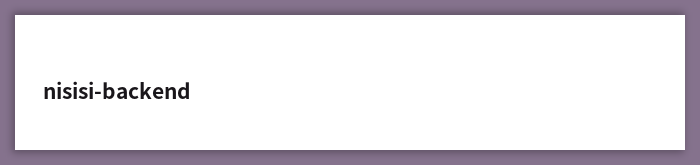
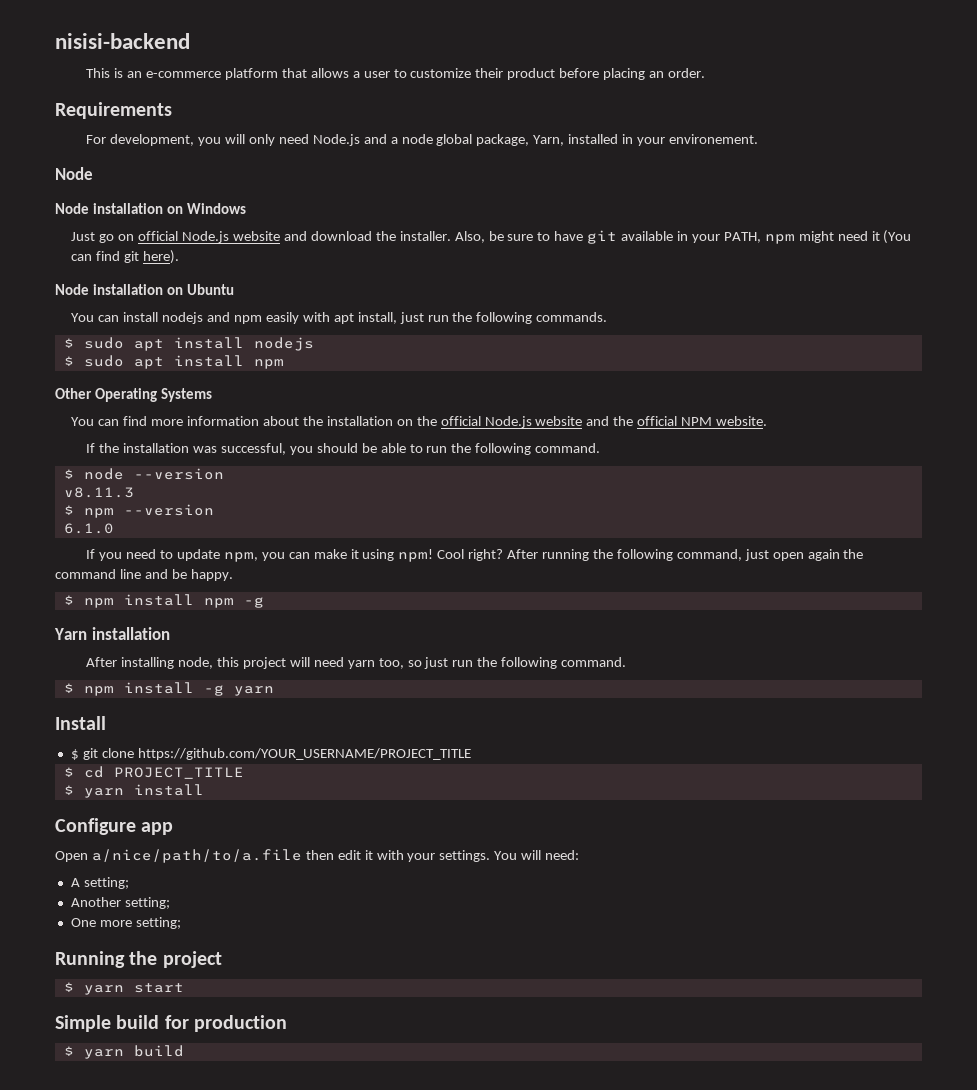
(191, 90) none -> [86,68,705,80] [55,102,172,119] [86,134,758,146] [55,167,93,180] [55,203,246,214] [71,230,912,244] [71,250,180,264] [55,284,234,295] [71,312,608,324] [63,337,314,351] [63,355,284,369] [55,388,212,402] [71,416,768,428] [86,443,601,455] [63,468,224,480] [63,487,134,498] [63,504,214,518] [63,523,114,534] [86,549,864,562] [55,569,233,581] [63,594,264,608] [54,627,170,640] [86,657,627,669] [63,682,274,696] [55,716,106,730] [70,748,471,760] [63,766,244,779] [63,784,204,798] [55,818,174,835] [55,849,580,863] [70,877,129,889] [70,897,170,909] [70,917,181,929] [55,951,222,968] [63,982,184,995] [55,1015,287,1032] [63,1045,184,1059] // This is an e-commerce platform that allows a user to customize their product before placing an order. // Requirements // For development, you will only need Node.js and a node global package, Yarn, installed in your environement. // Node // Node installation on Windows // Just go on official Node.js website and download the installer. Also, be sure to have git available in your PATH, npm might need it (You can find git here). // Node installation on Ubuntu // You can install nodejs and npm easily with apt install, just run the following commands. // $ sudo apt install nodejs // $ sudo apt install npm // Other Operating Systems // You can find more information about the installation on the official Node.js website and the official NPM website. // If the installation was successful, you should be able to run the following command. // $ node --version // v8.11.3 // $ npm --version // 6.1.0 // If you need to update npm, you can make it using npm! Cool right? After running the following command, just open again the command line and be happy. // $ npm install npm -g // Yarn installation // After installing node, this project will need yarn too, so just run the following command. // $ npm install -g yarn // Install // $ git clone https://github.com/YOUR_USERNAME/PROJECT_TITLE // $ cd PROJECT_TITLE // $ yarn install // Configure app // Open a/nice/path/to/a.file then edit it with your settings. You will need: // A setting; // Another setting; // One more setting; // Running the project // $ yarn start // Simple build for production // $ yarn build

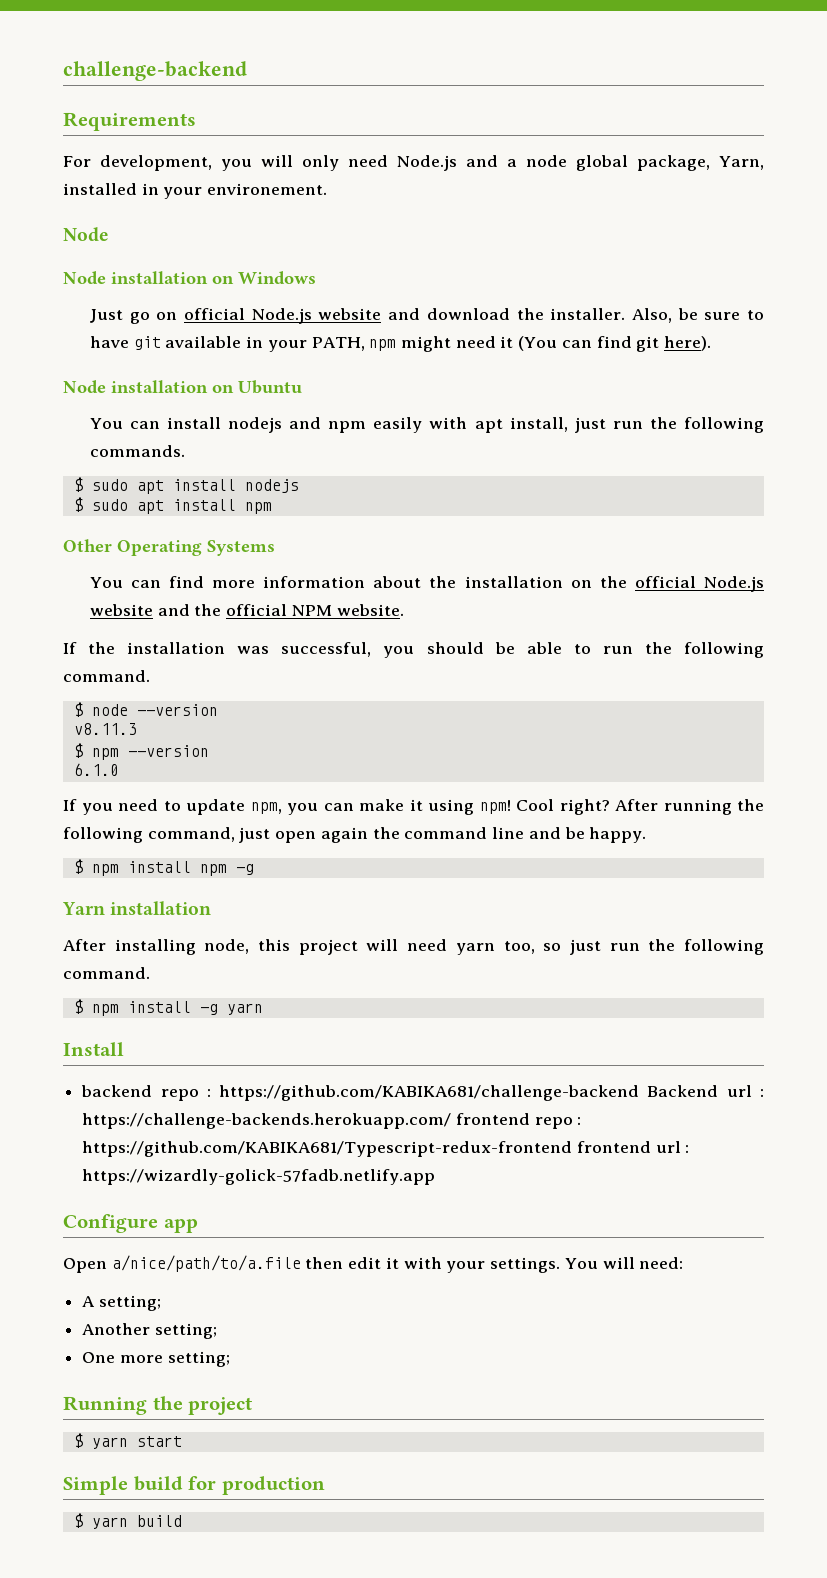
[55,33,190,49] [86,68,705,80] nisisi-backend // This is an e-commerce platform that allows a user to customize their product before placing an order. -> [63,61,247,81] challenge-backend
[70,748,471,760] [63,766,244,779] [63,784,204,798] $ git clone https://github.com/YOUR_USERNAME/PROJECT_TITLE // $ cd PROJECT_TITLE // $ yarn install -> [81,1085,765,1101] [82,1113,582,1129] [82,1141,690,1157] [82,1169,436,1185] backend repo : https://github.com/KABIKA681/challenge-backend Backend url : https://challenge-backends.herokuapp.com/ frontend repo : https://github.com/KABIKA681/Typescript-redux-frontend frontend url : https://wizardly-golick-57fadb.netlify.app

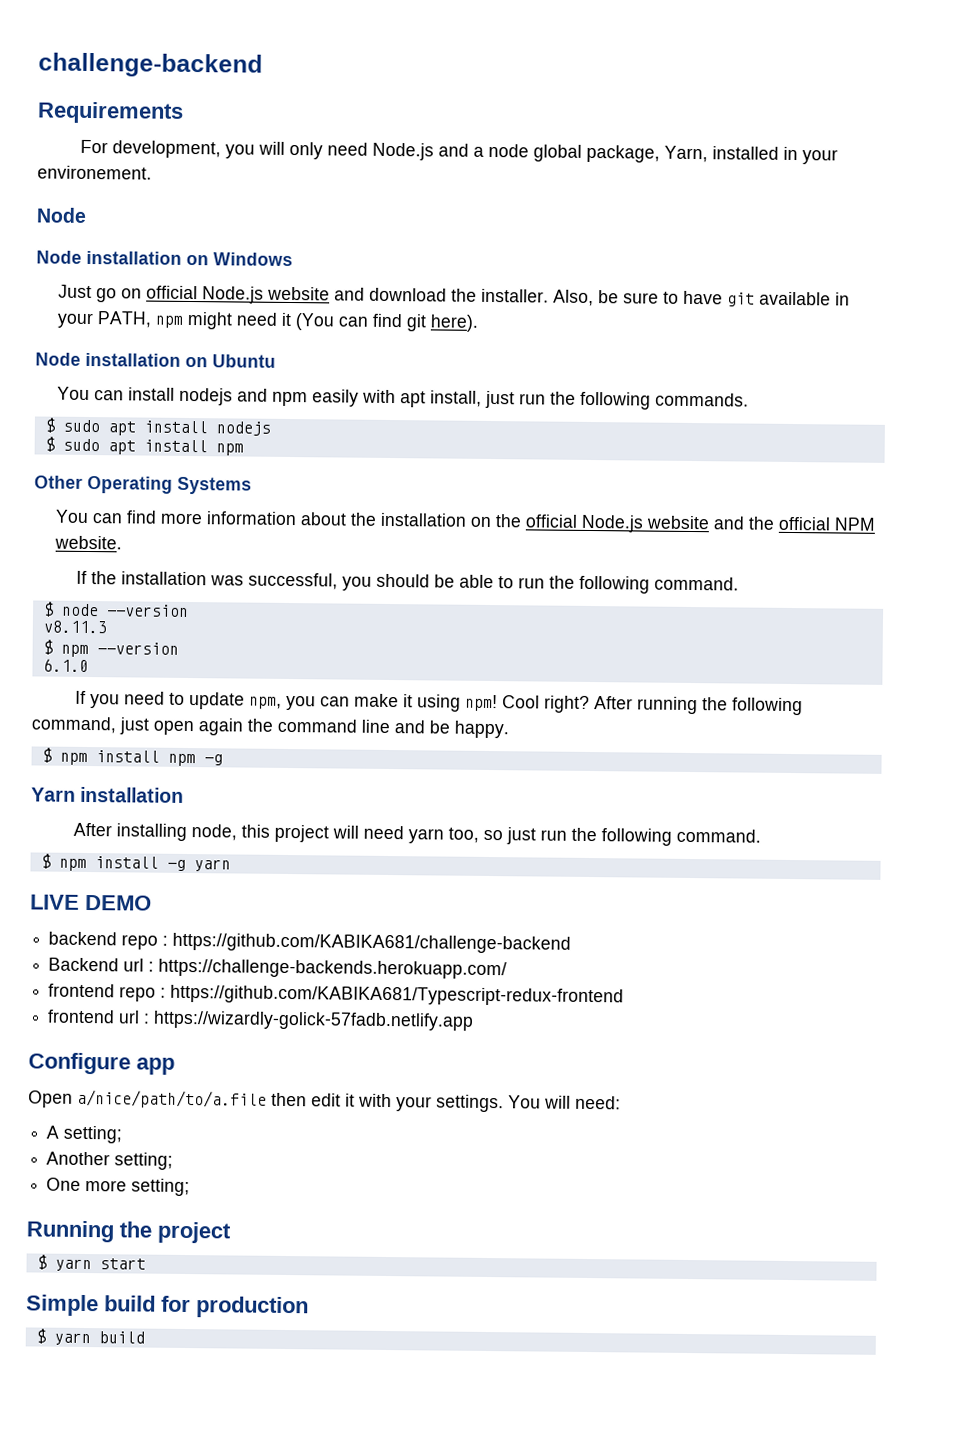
[63,1042,124,1056] Install -> [30,894,152,911] LIVE DEMO
(640, 1093) none -> (572, 943) //
(452, 1121) none -> (508, 969) //
(573, 1149) none -> (625, 995) //

